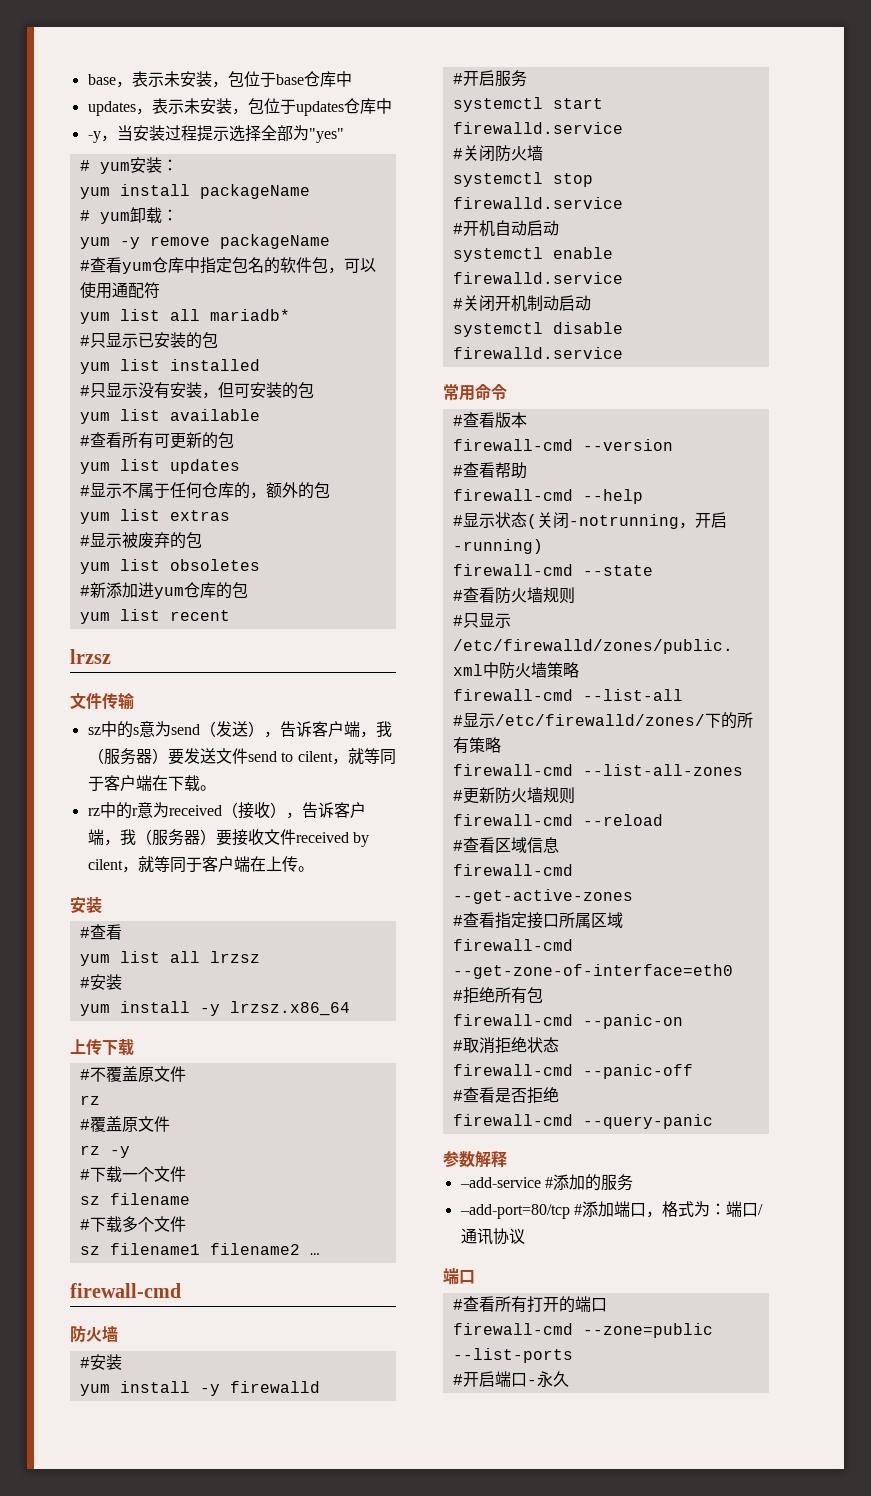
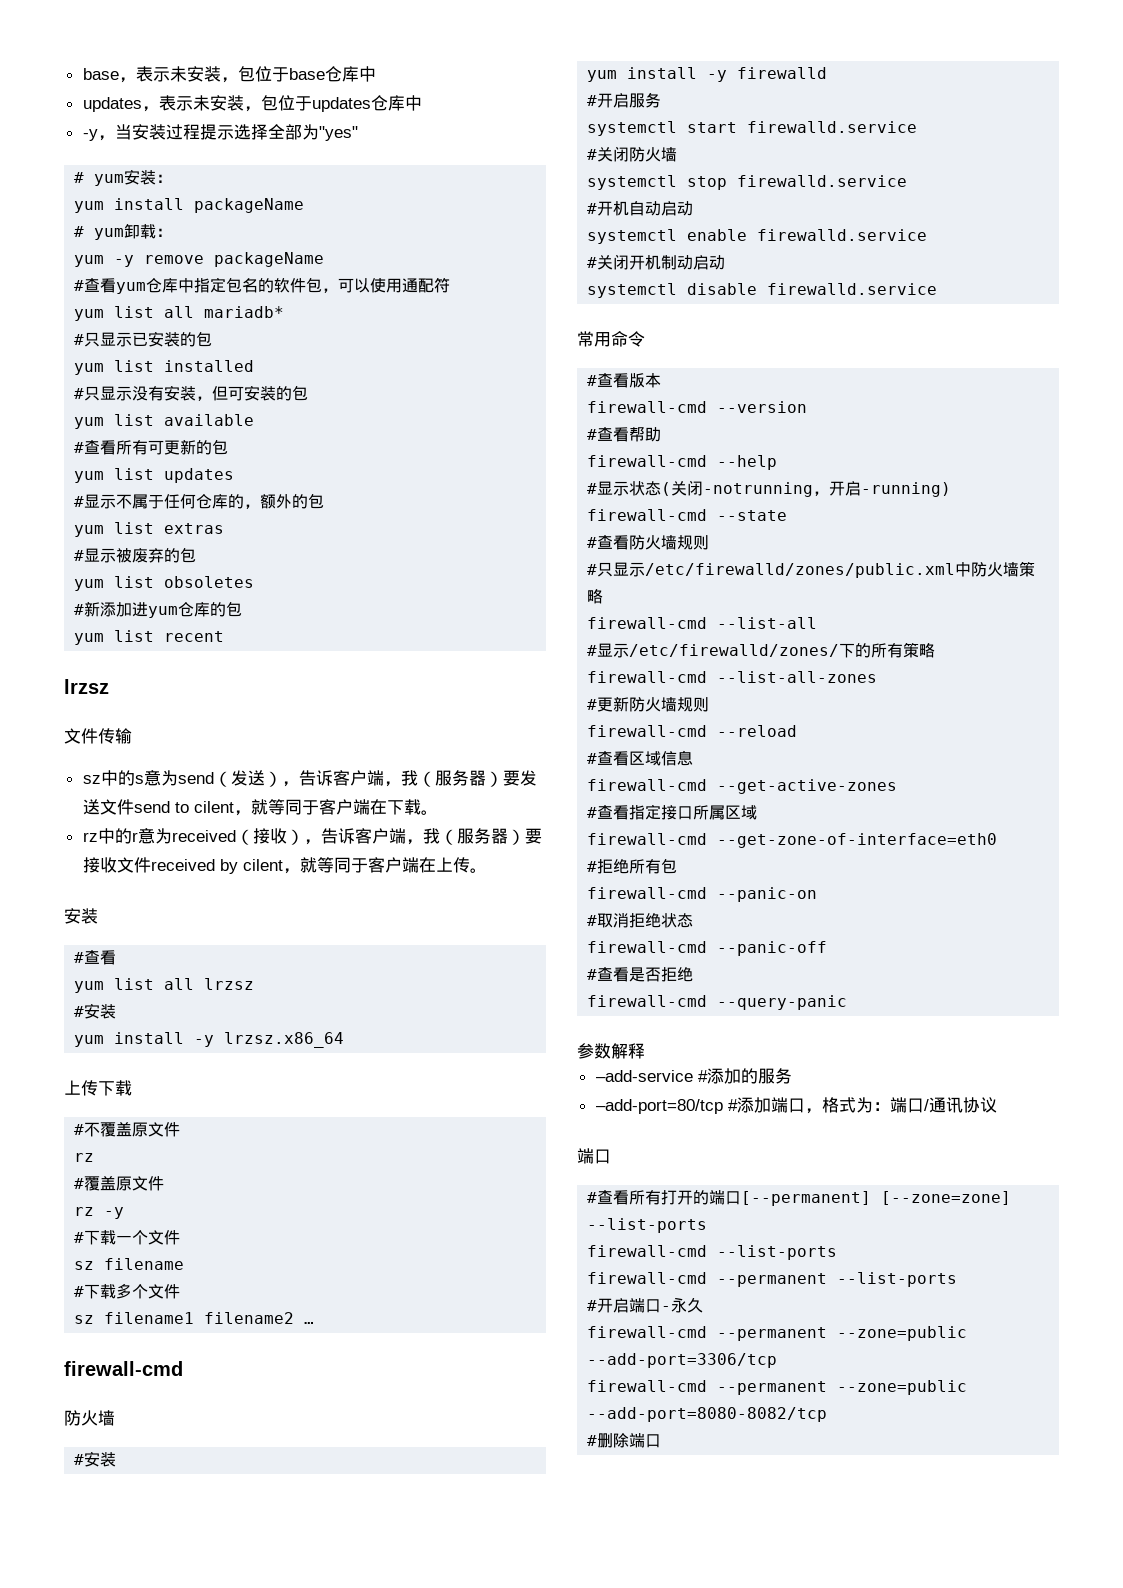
[452,1323,713,1338] // firewall-cmd --zone=public -> [741,1191,1012,1206] [587,1218,708,1233] [587,1245,838,1260] [587,1272,828,1287] [--permanent] [--zone=zone] --list-ports // firewall-cmd --list-ports // firewall-cmd --permanent
(569, 1379) none -> [587,1326,968,1341] [587,1353,778,1368] [587,1380,968,1395] [587,1407,828,1422] [587,1433,662,1448] // firewall-cmd --permanent --zone=public --add-port=3306/tcp // firewall-cmd --permanent --zone=public --add-port=8080-8082/tcp // #删除端口

